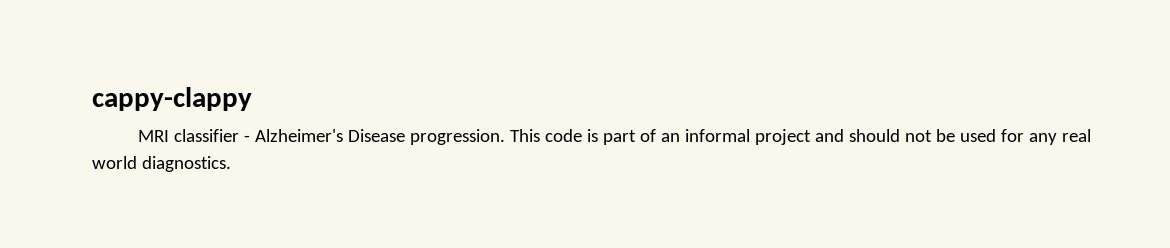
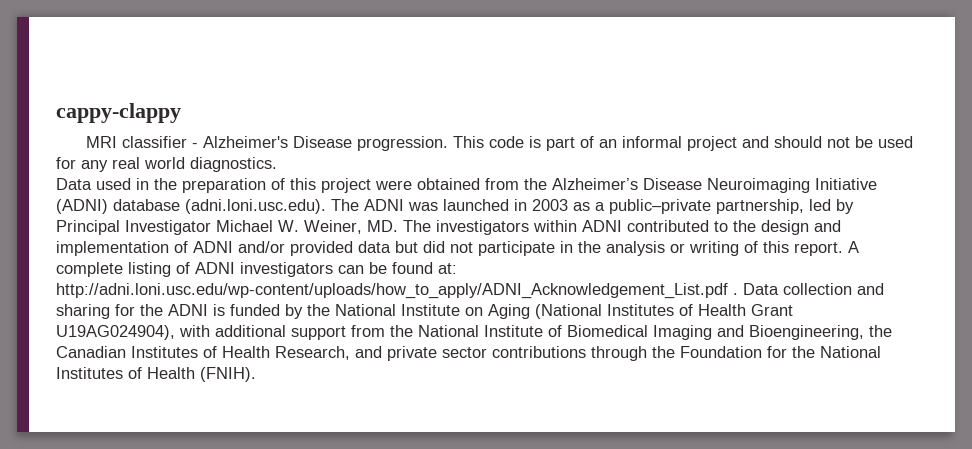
(231, 164) none -> [56,178,877,193] [56,199,854,214] [56,220,841,235] [56,241,859,256] [56,262,457,277] [56,283,884,299] [56,304,793,319] [56,325,892,340] [56,346,881,361] [56,367,256,382] // Data used in the preparation of this project were obtained from the Alzheimer’s Disease Neuroimaging Initiative (ADNI) database (adni.loni.usc.edu). The ADNI was launched in 2003 as a public–private partnership, led by Principal Investigator Michael W. Weiner, MD. The investigators within ADNI contributed to the design and implementation of ADNI and/or provided data but did not participate in the analysis or writing of this report. A complete listing of ADNI investigators can be found at: http://adni.loni.usc.edu/wp-content/uploads/how_to_apply/ADNI_Acknowledgement_List.pdf . Data collection and sharing for the ADNI is funded by the National Institute on Aging (National Institutes of Health Grant U19AG024904), with additional support from the National Institute of Biomedical Imaging and Bioengineering, the Canadian Institutes of Health Research, and private sector contributions through the Foundation for the National Institutes of Health (FNIH).

